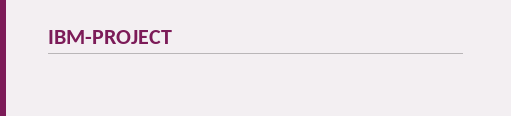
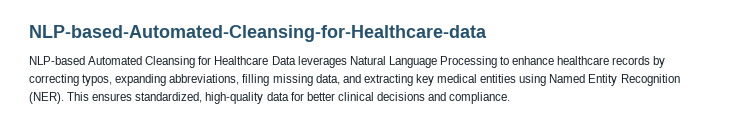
[48,30,172,44] IBM-PROJECT -> [29,25,487,42] [29,56,666,68] [29,74,680,86] [29,92,511,104] NLP-based-Automated-Cleansing-for-Healthcare-data // NLP-based Automated Cleansing for Healthcare Data leverages Natural Language Processing to enhance healthcare records by correcting typos, expanding abbreviations, filling missing data, and extracting key medical entities using Named Entity Recognition (NER). This ensures standardized, high-quality data for better clinical decisions and compliance.

